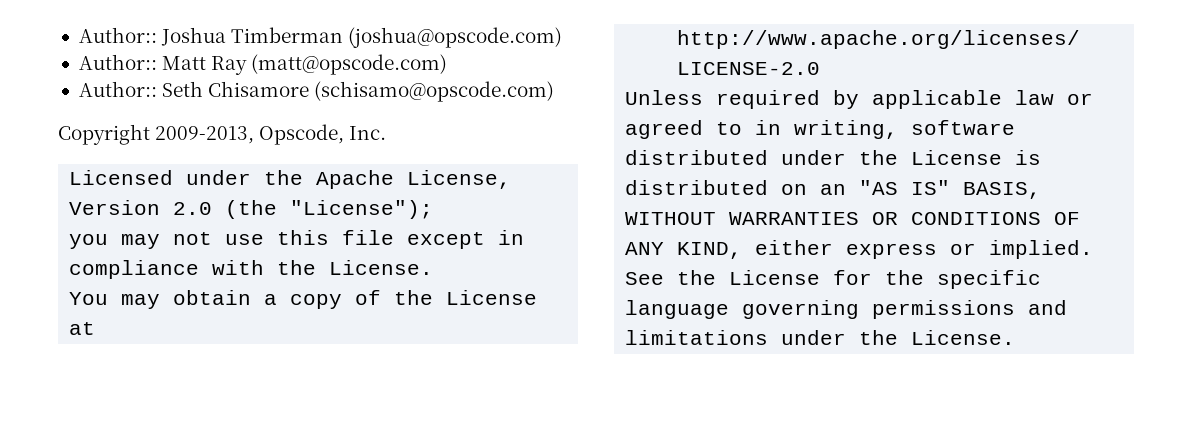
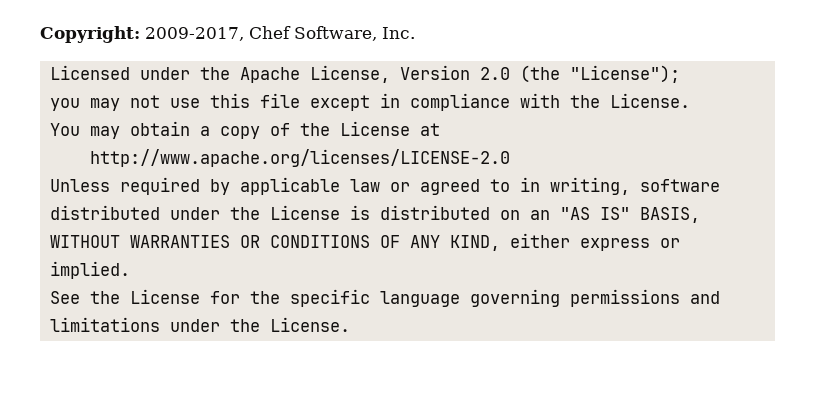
[78,27,563,48] [78,54,448,75] [78,81,555,102] [58,124,345,145] Author:: Joshua Timberman (joshua@opscode.com) // Author:: Matt Ray (matt@opscode.com) // Author:: Seth Chisamore (schisamo@opscode.com) // Copyright 2009-2013, Opscode, -> [40,26,377,43] Copyright: 2009-2017, Chef Software,

